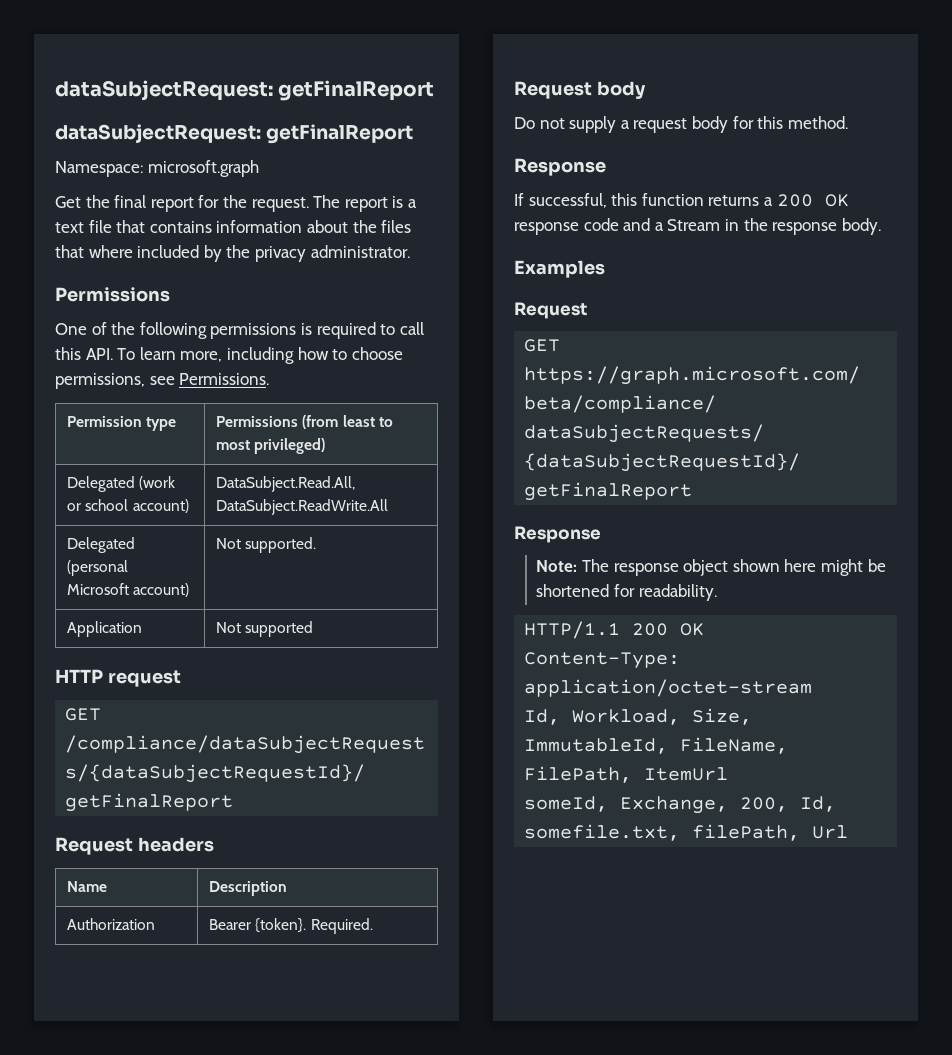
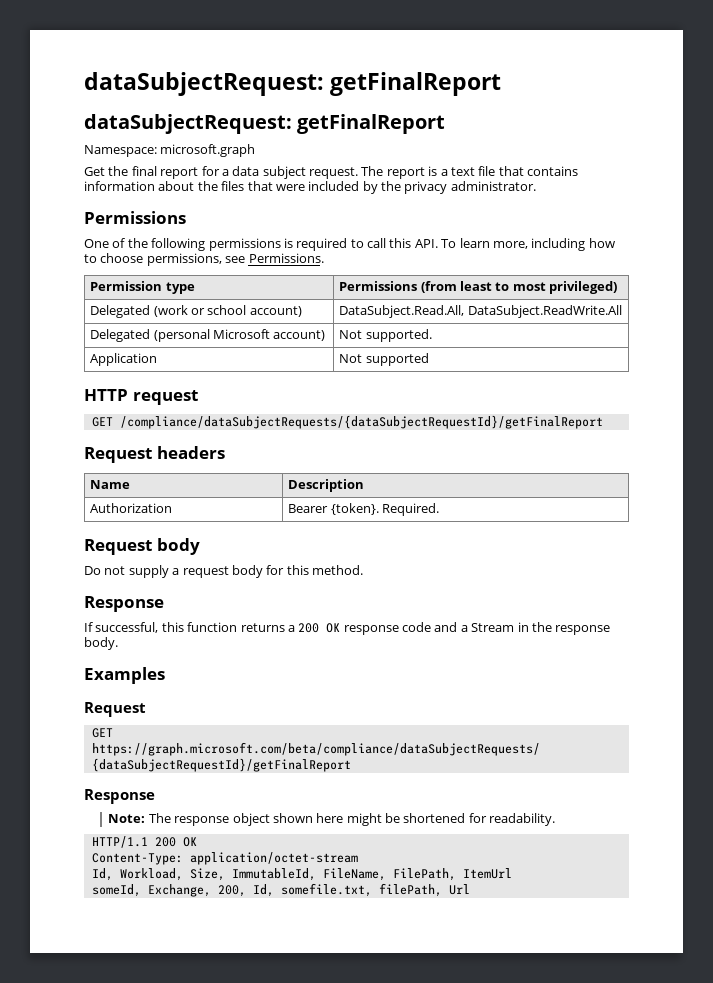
[222,195,247,208] the -> [221,166,306,179] a data subject
[88,245,133,258] where -> [275,184,305,191] were

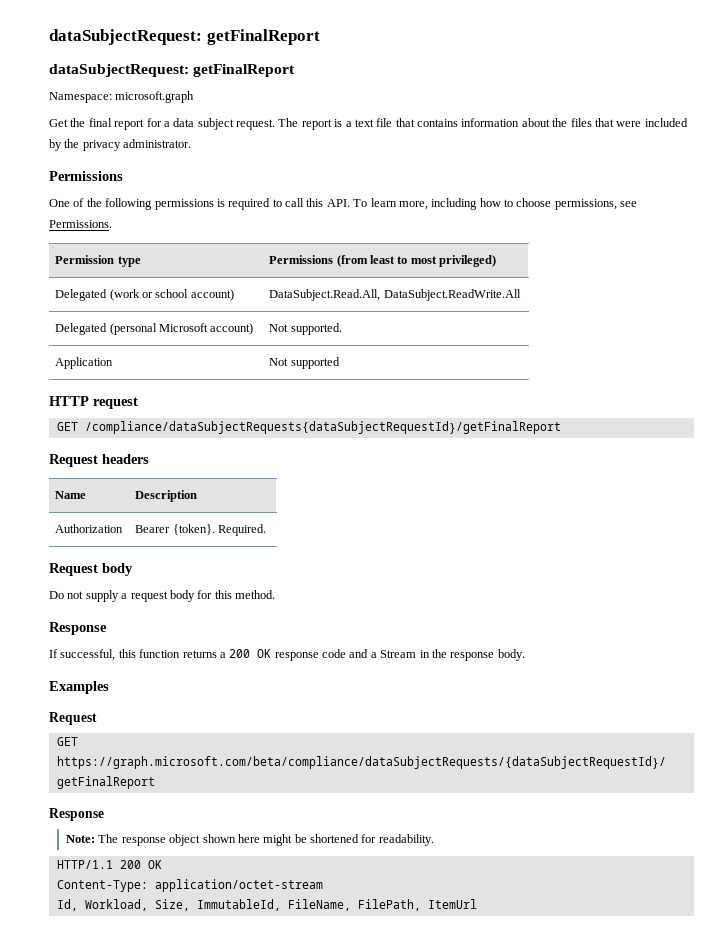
[119,415,603,429] /compliance/dataSubjectRequests/{dataSubjectRequestId}/getFinalReport -> [84,421,561,434] /compliance/dataSubjectRequests{dataSubjectRequestId}/getFinalReport
[91,883,470,897] // someId, Exchange, 200, Id, somefile.txt, filePath, Url -> (477, 904) none

